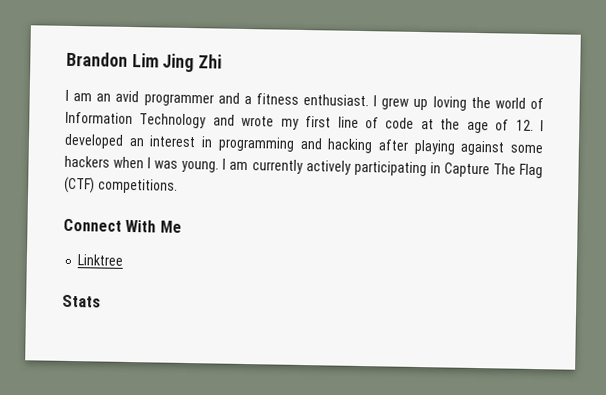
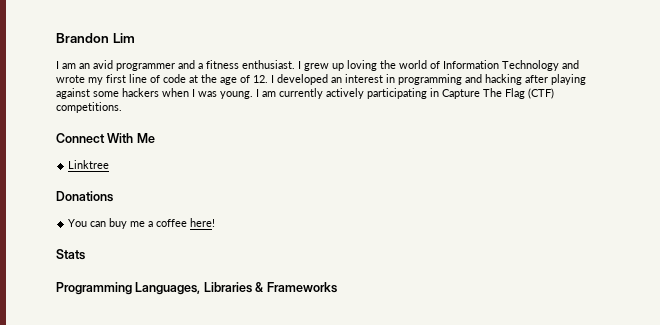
[162,53,223,73] Jing Zhi -> (135, 38) none
[62,294,101,308] Stats -> [56,191,113,202] [68,218,216,229] [56,249,85,260] [56,282,337,295] Donations // You can buy me a coffee here! // Stats // Programming Languages, Libraries & Frameworks

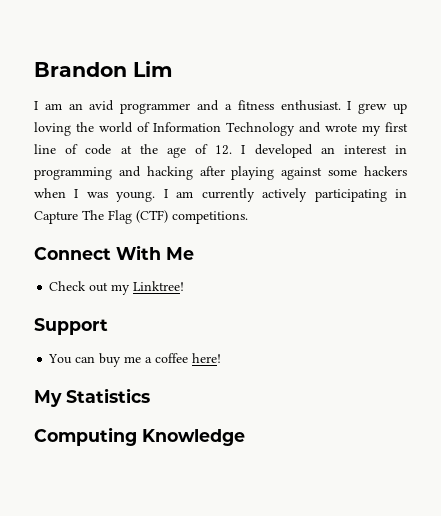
[68,160,110,169] [56,191,113,202] Linktree // Donations -> [49,281,185,295] [34,318,108,335] Check out my Linktree! // Support
[56,249,85,260] [56,282,337,295] Stats // Programming Languages, Libraries & Frameworks -> [34,388,150,407] [34,427,245,446] My Statistics // Computing Knowledge

